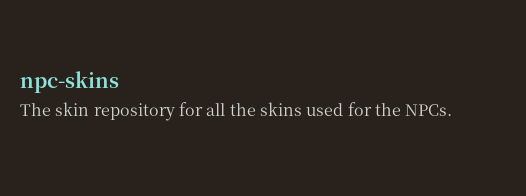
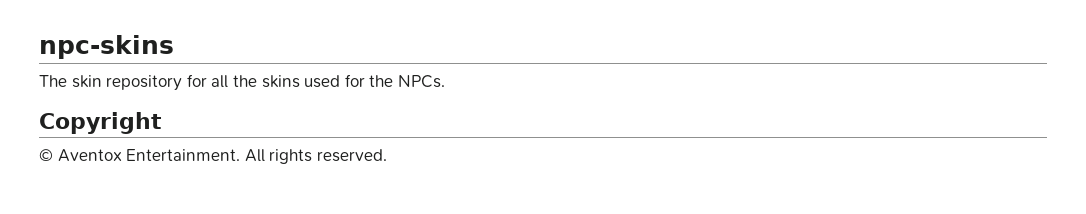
(453, 110) none -> [39,112,162,134] [39,149,387,164] // Copyright // © Aventox Entertainment. All rights reserved.

